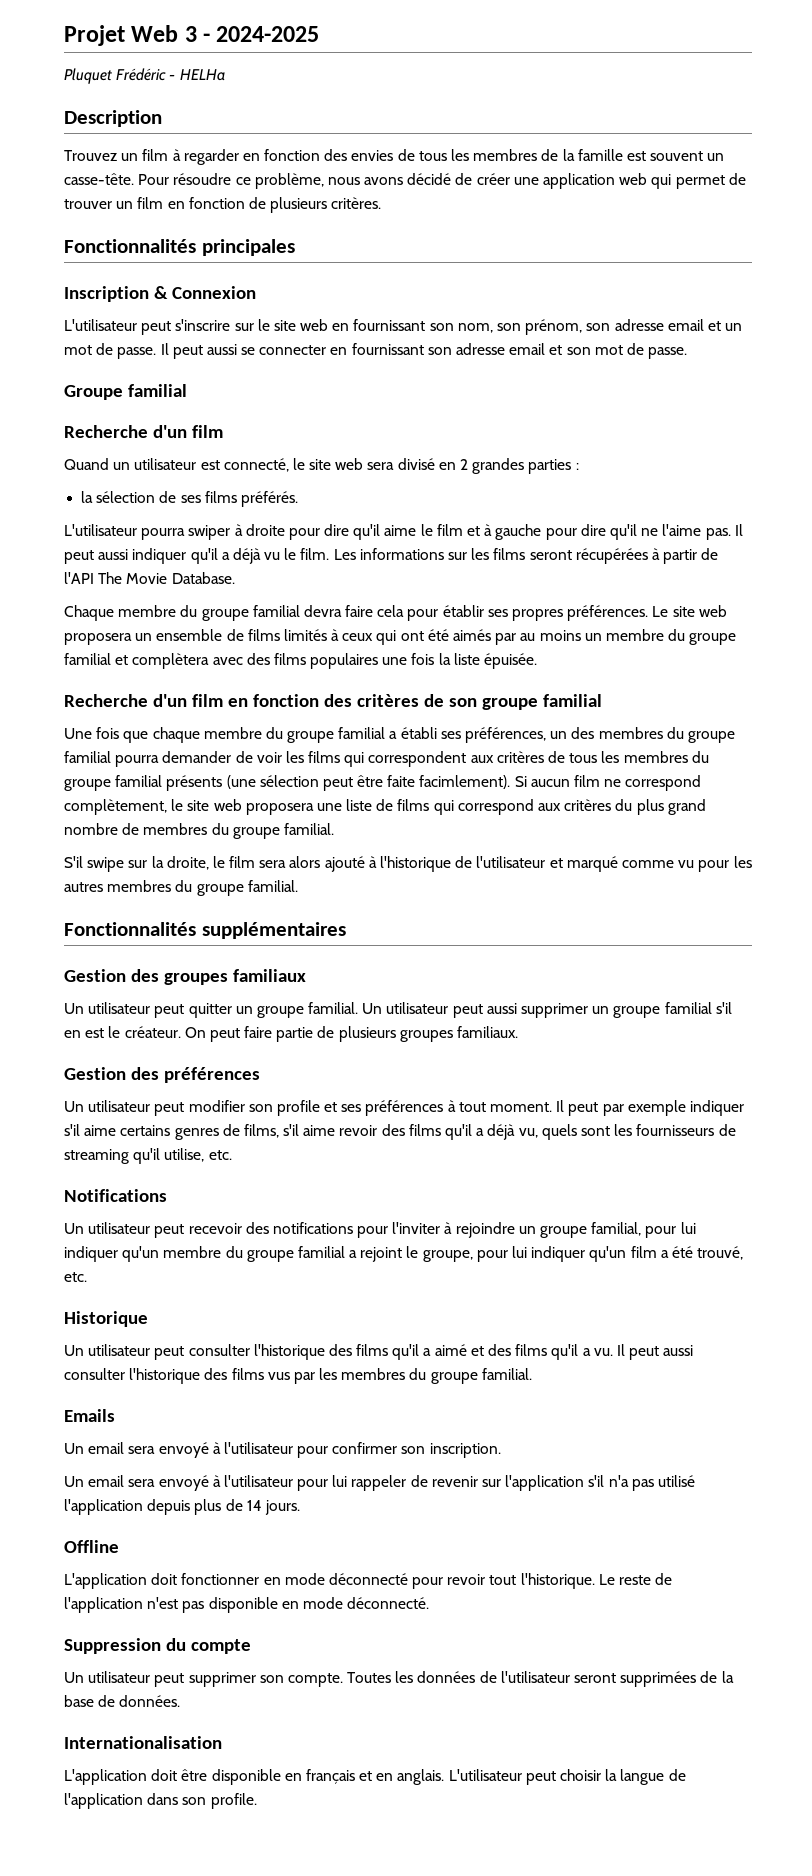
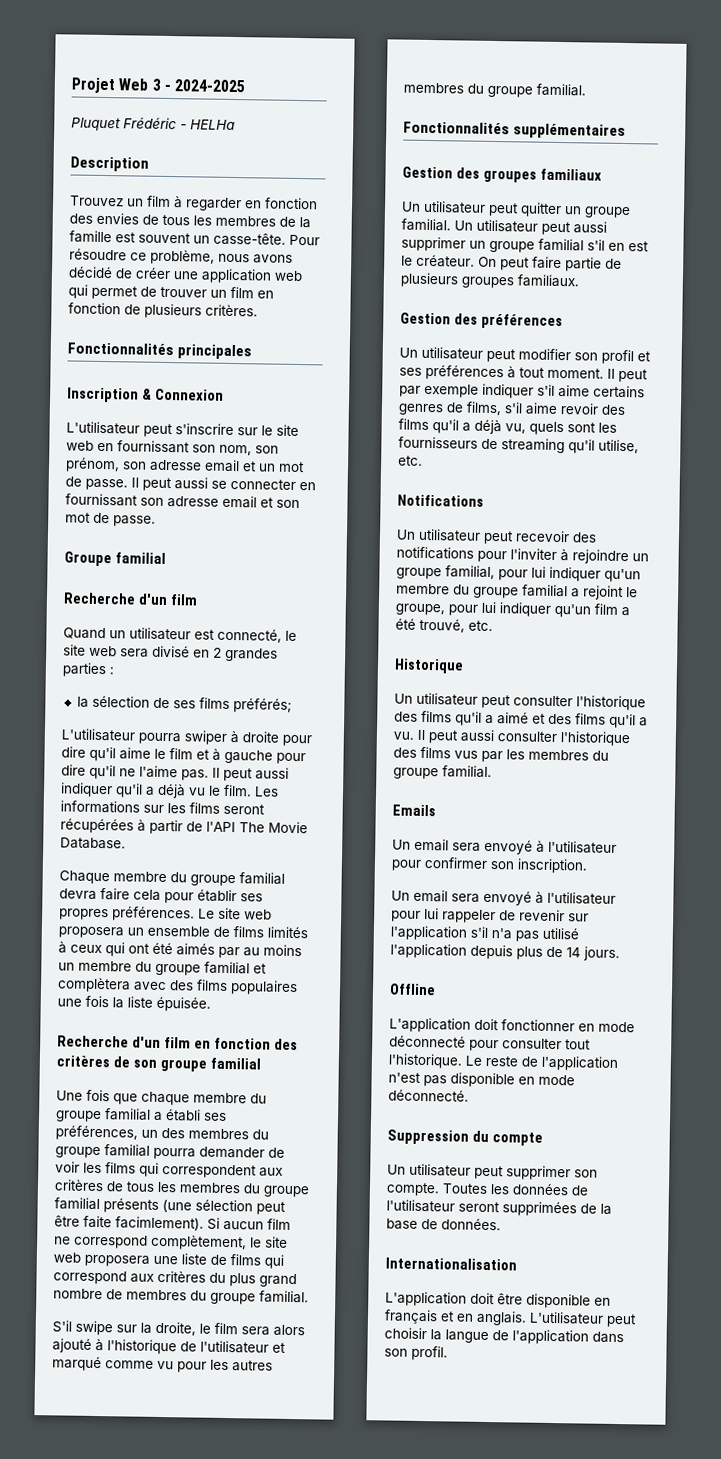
[240,491,298,507] préférés. -> [232,698,292,713] préférés;
[276,1100,320,1116] profile -> [601,349,634,365] profil
[447,1574,486,1585] revoir -> [502,1038,562,1050] consulter
[210,1793,257,1809] profile. -> [411,1345,448,1361] profil.

